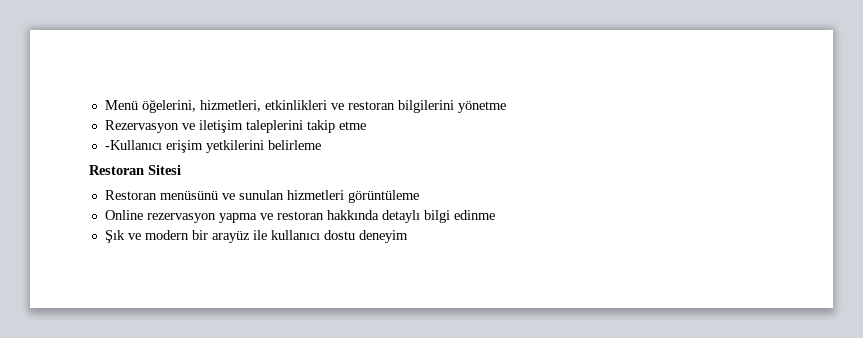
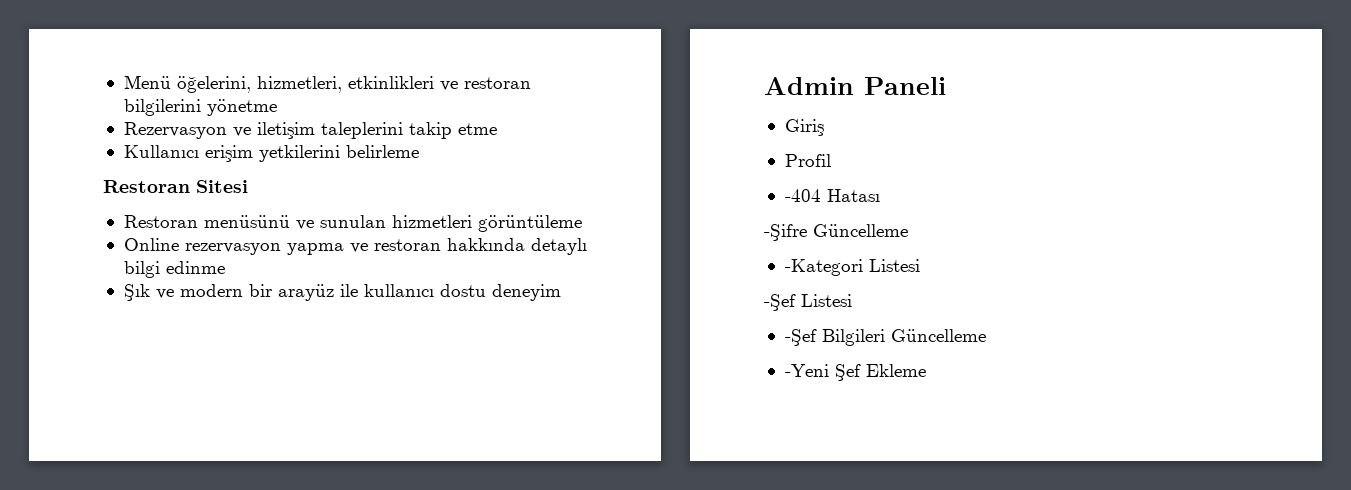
[104,140,162,150] -Kullanıcı -> [123,145,199,158] Kullanıcı
(408, 236) none -> [764,77,946,95] [784,119,824,136] [784,154,831,167] [784,189,880,202] [764,224,908,241] [784,259,920,276] [764,294,852,311] [784,329,986,346] [784,364,926,381] // Admin Paneli // Giriş // Profil // -404 Hatası // -Şifre Güncelleme // -Kategori Listesi // -Şef Listesi // -Şef Bilgileri Güncelleme // -Yeni Şef Ekleme

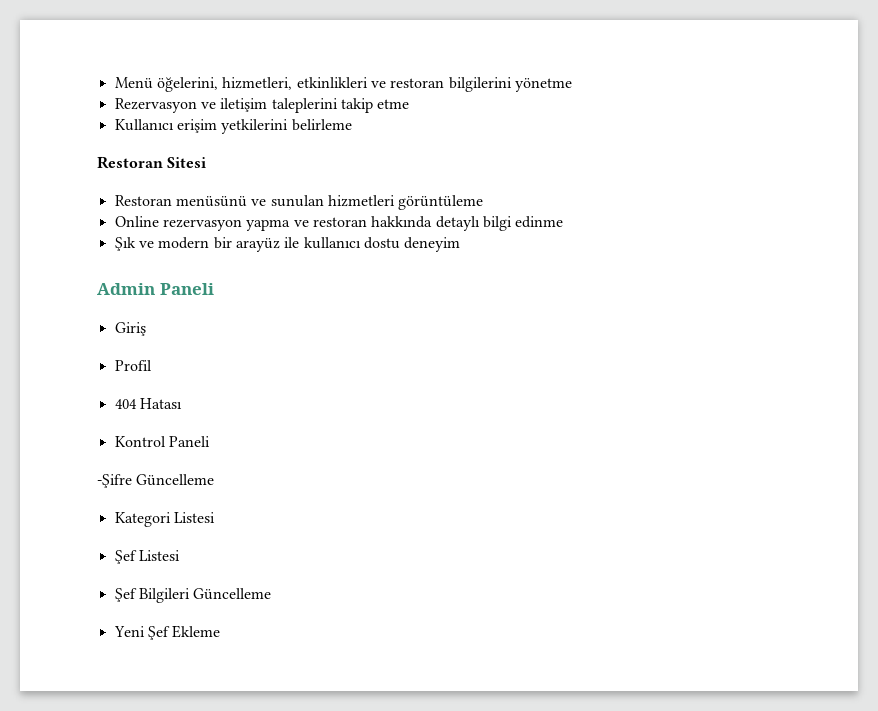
[784,189,821,202] -404 -> [114,399,137,409] 404
(880, 195) none -> [114,436,210,447] // Kontrol Paneli
[784,259,920,276] [764,294,852,311] [784,329,817,346] -Kategori Listesi // -Şef Listesi // -Şef -> [114,512,215,527] [114,550,180,564] [114,588,137,602] Kategori Listesi // Şef Listesi // Şef
[784,364,829,377] -Yeni -> [113,626,145,637] Yeni

